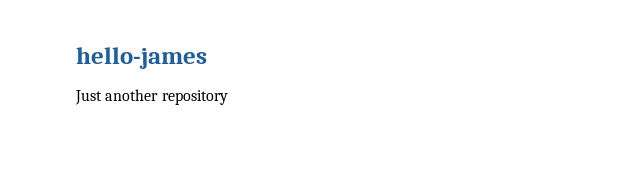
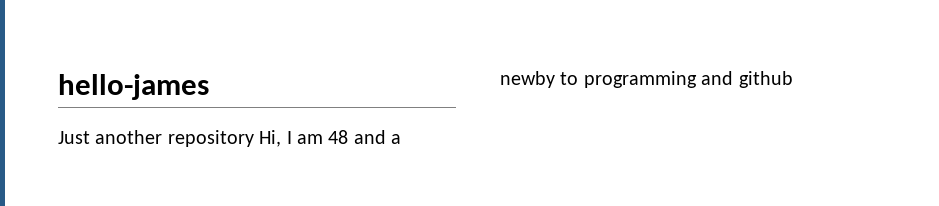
(228, 97) none -> [259,130,402,147] [500,71,793,88] Hi, I am 48 and a newby to programming and github

